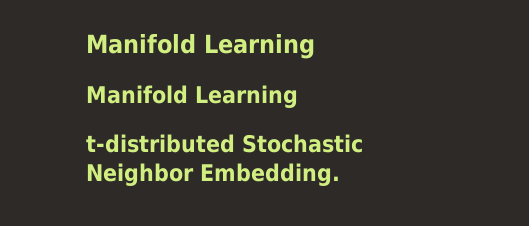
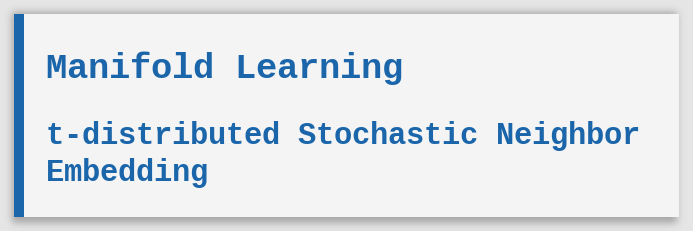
[86,34,315,59] [86,85,298,108] Manifold Learning // Manifold Learning -> [46,51,403,85] Manifold Learning
[200,163,340,186] Embedding. -> [46,158,208,188] Embedding

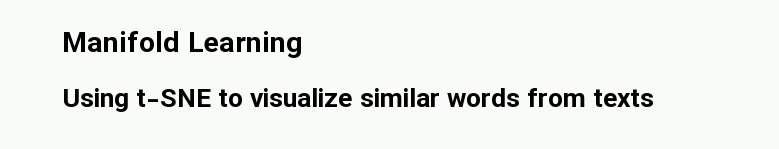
[46,121,640,151] [46,158,208,188] t-distributed Stochastic Neighbor Embedding -> [62,88,655,112] Using t-SNE to visualize similar words from texts

